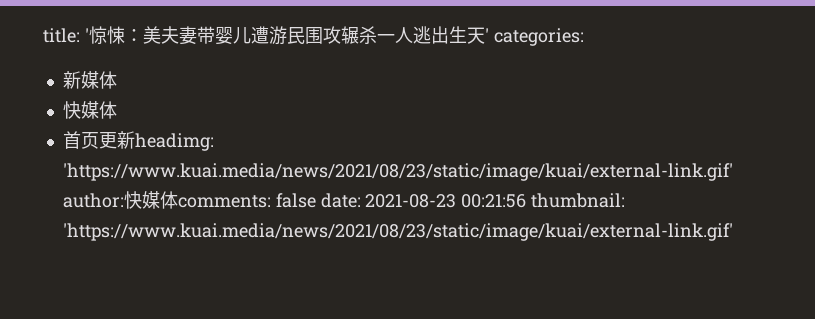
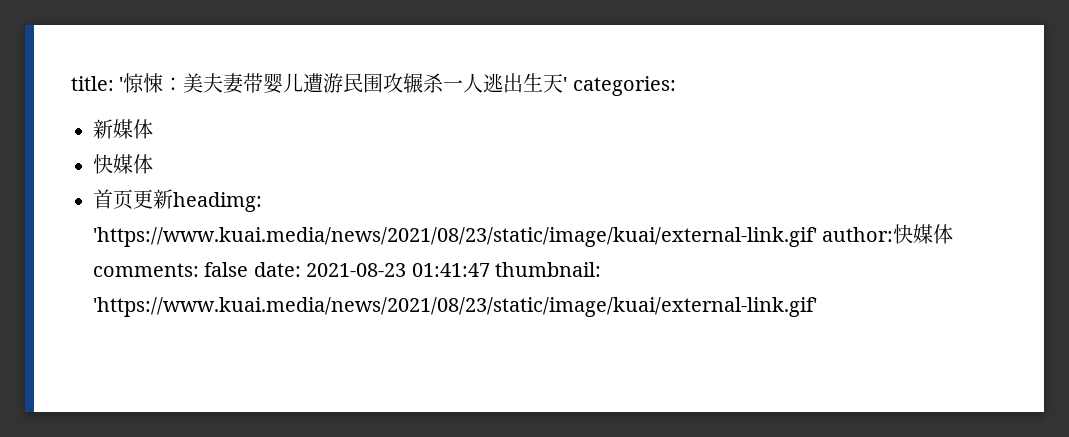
[461,194,527,208] 00:21:56 -> [411,263,490,277] 01:41:47

